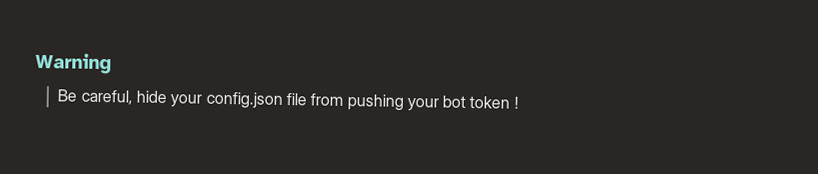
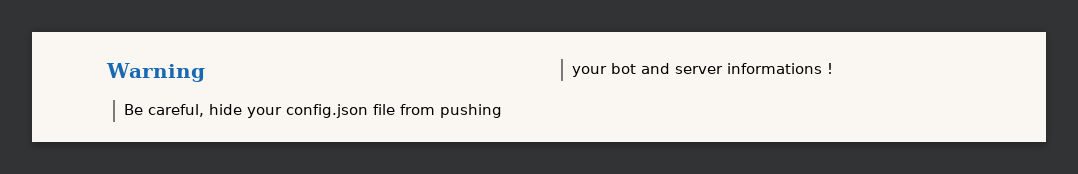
[469,95,511,109] token -> [640,63,822,74] and server informations

